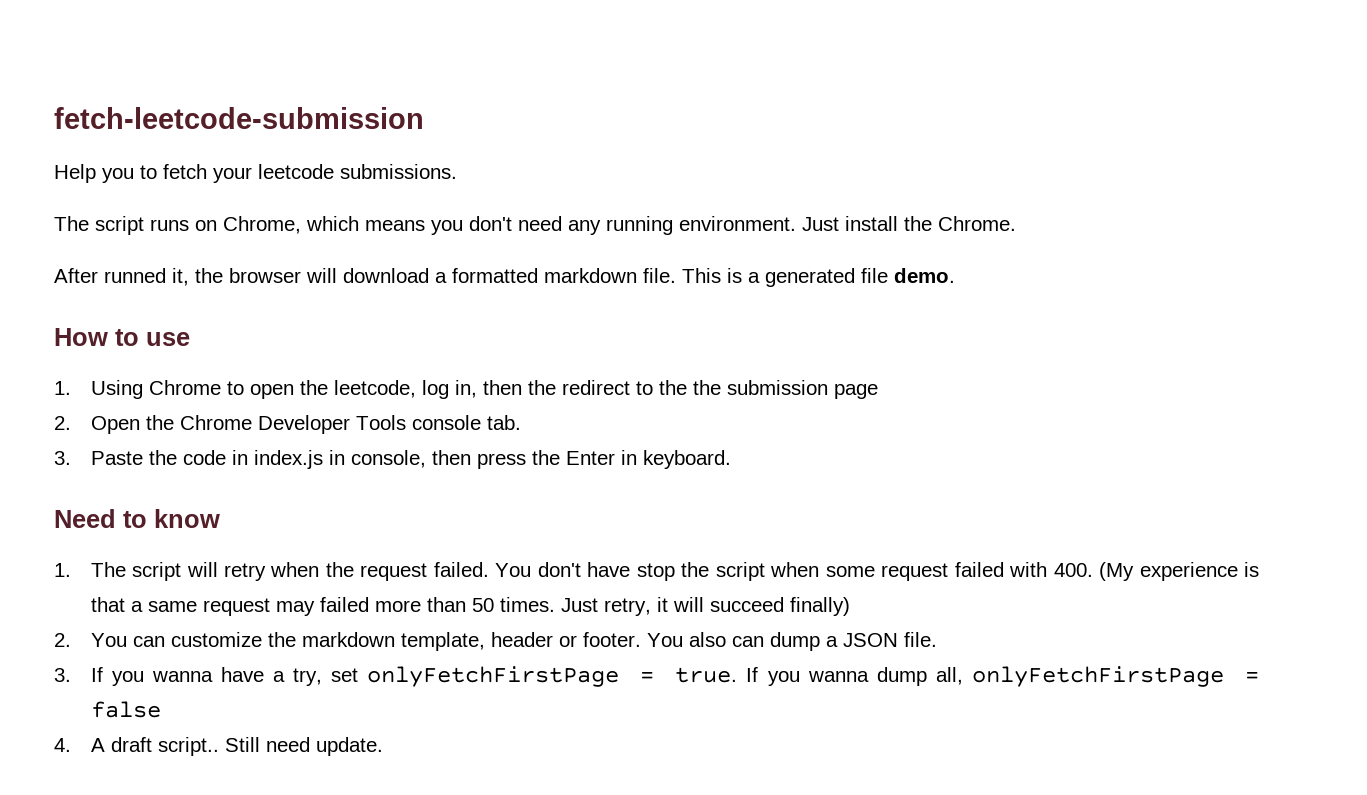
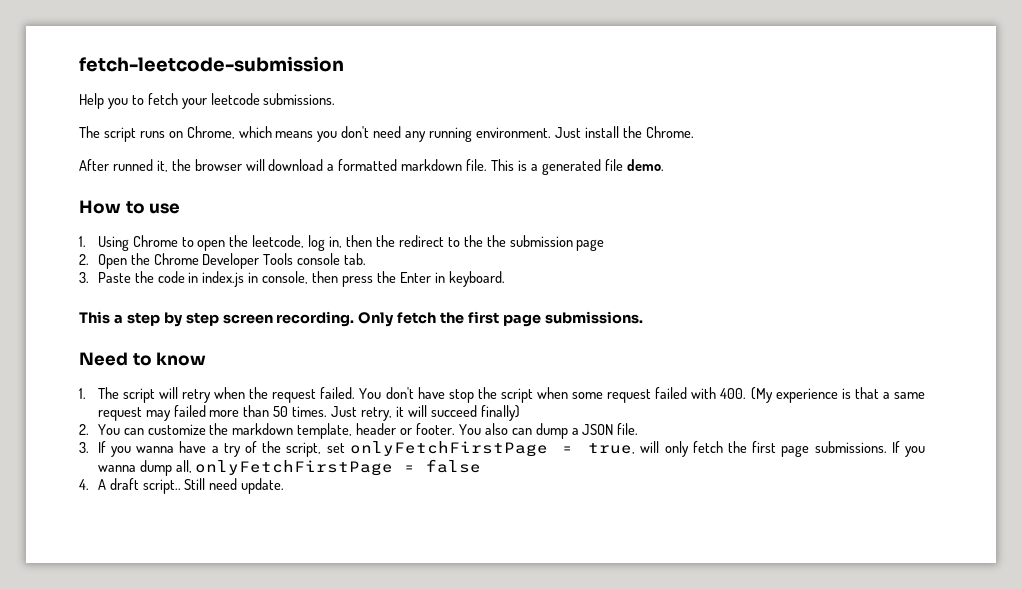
(731, 459) none -> [79,311,643,327] // This a step by step screen recording. Only fetch the first page submissions.
[292,666,738,687] try, set onlyFetchFirstPage = true. -> [223,441,887,457] try of the script, set onlyFetchFirstPage = true, will only fetch the first page submissions.

